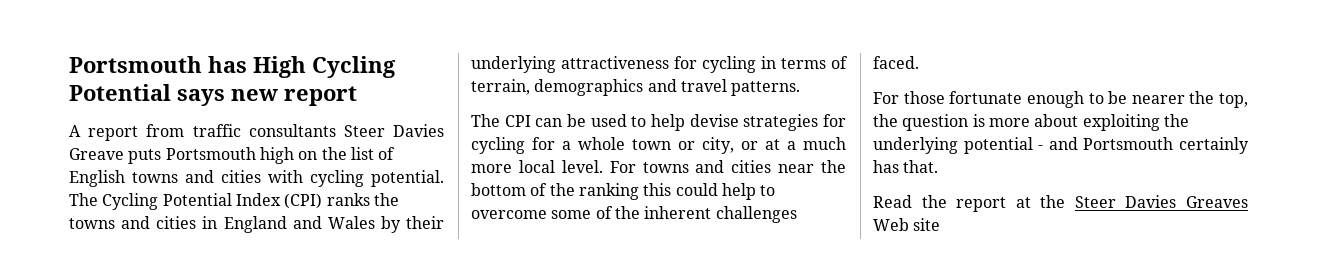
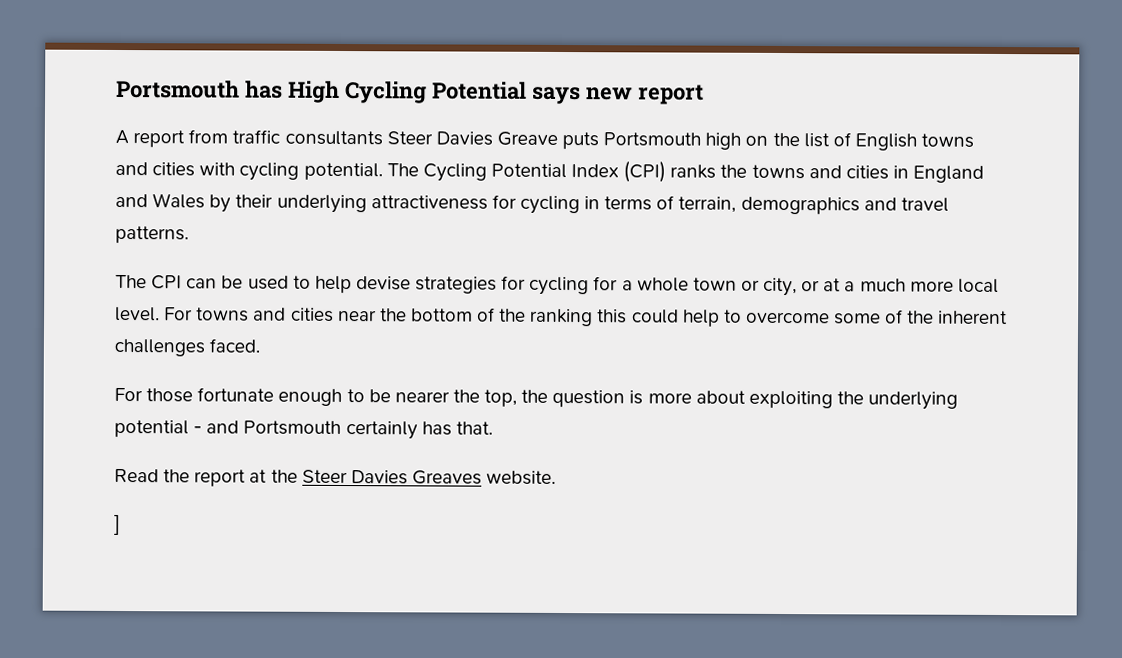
[873,218,941,231] Web site -> [486,470,557,485] [114,514,121,536] website. // ]

